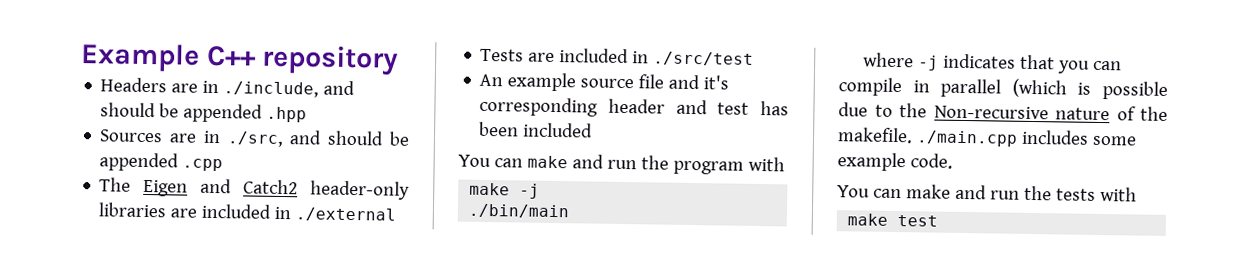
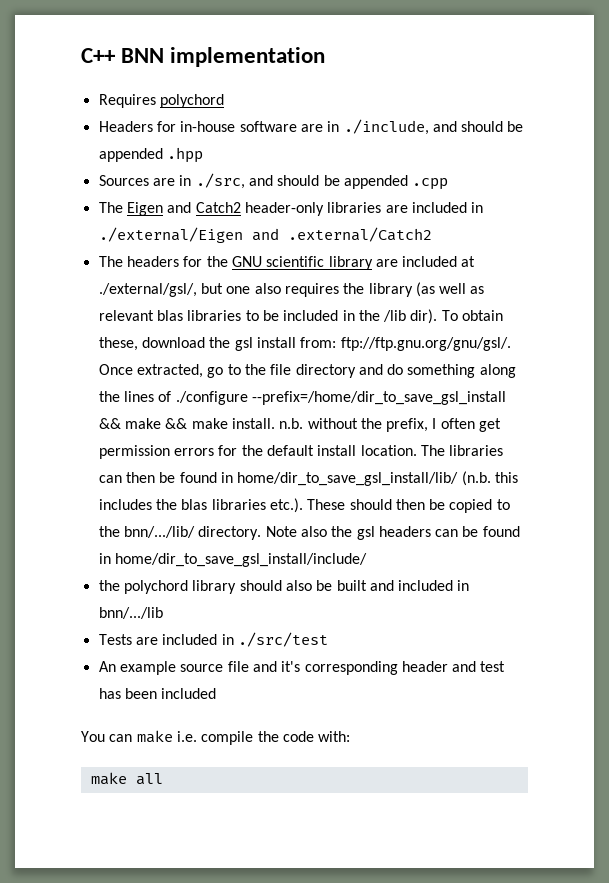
[80,43,400,76] [100,77,168,93] Example C++ repository // Headers -> [81,47,326,67] [98,94,224,108] [98,121,297,132] C++ BNN implementation // Requires polychord // Headers for in-house software
[295,207,397,222] ./external -> [98,227,432,243] [98,256,476,270] [98,282,485,297] [98,309,504,324] [98,337,511,351] [98,364,516,378] [98,391,506,405] [98,418,502,432] [98,445,504,459] [98,471,518,486] [98,498,510,513] [98,526,520,540] [98,553,367,567] [98,580,470,594] [98,607,163,619] ./external/Eigen and .external/Catch2 // The headers for the GNU scientific library are included at ./external/gsl/, but one also requires the library (as well as relevant blas libraries to be included in the /lib dir). To obtain these, download the gsl install from: ftp://ftp.gnu.org/gnu/gsl/. Once extracted, go to the file directory and do something along the lines of ./configure --prefix=/home/dir_to_save_gsl_install && make && make install. n.b. without the prefix, I often get permission errors for the default install location. The libraries can then be found in home/dir_to_save_gsl_install/lib/ (n.b. this includes the blas libraries etc.). These should then be copied to the bnn/.../lib/ directory. Note also the gsl headers can be found in home/dir_to_save_gsl_install/include/ // the polychord library should also be built and included in bnn/.../lib
[571,154,785,175] [469,182,541,199] [468,203,571,219] [863,52,1123,74] [838,77,1168,100] [838,102,1168,121] [837,127,1137,147] [837,152,953,172] [837,184,1137,202] [847,213,939,227] and run the program with // make -j // ./bin/main // where -j indicates that you can compile in parallel (which is possible due to the Non-recursive nature of the makefile. ./main.cpp includes some example code. // You can make and run the tests with // make test -> [176,731,351,745] [90,772,163,785] i.e. compile the code with: // make all

